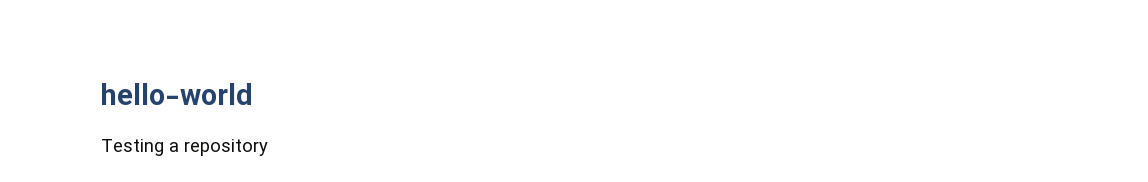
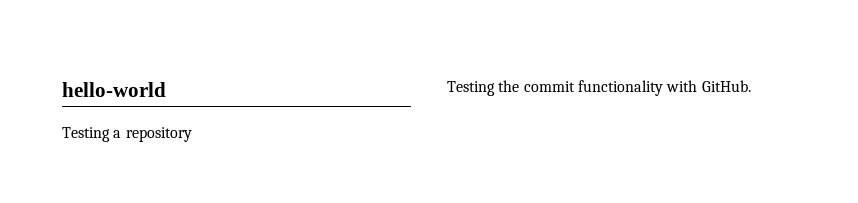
(268, 147) none -> [447,80,751,96] // Testing the commit functionality with GitHub.

